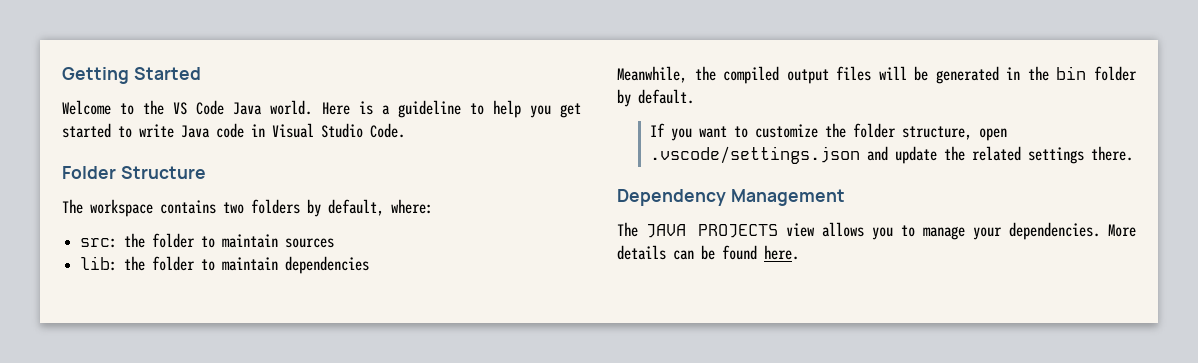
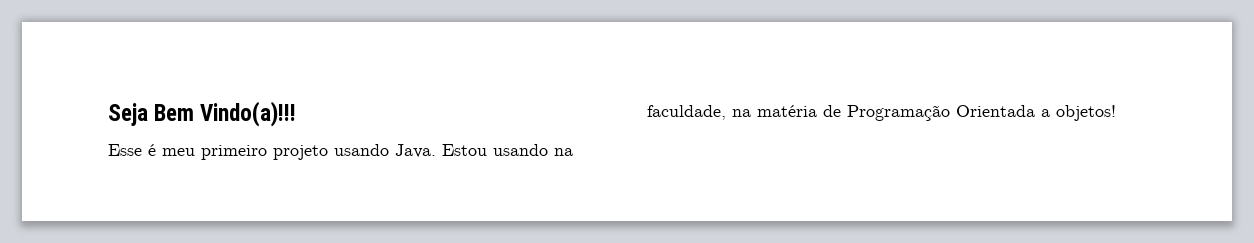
[62,67,201,84] [62,100,581,118] [62,123,405,138] [62,166,206,179] [62,199,433,217] [80,233,335,248] [80,256,370,274] [617,66,1137,84] [617,89,694,107] [649,123,1007,141] [649,146,1133,164] [617,189,845,206] [617,222,1136,240] [617,245,799,260] Getting Started // Welcome to the VS Code Java world. Here is a guideline to help you get started to write Java code in Visual Studio Code. // Folder Structure // The workspace contains two folders by default, where: // src: the folder to maintain sources // lib: the folder to maintain dependencies // Meanwhile, the compiled output files will be generated in the bin folder by default. // If you want to customize the folder structure, open .vscode/settings.json and update the related settings there. // Dependency Management // The JAVA PROJECTS view allows you to manage your dependencies. More details can be found here. -> [108,101,297,127] [108,144,573,160] [647,105,1116,121] Seja Bem Vindo(a)!!! // Esse é meu primeiro projeto usando Java. Estou usando na faculdade, na matéria de Programação Orientada a objetos!

